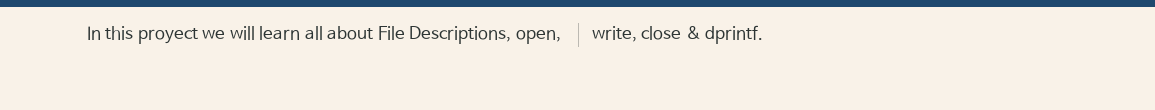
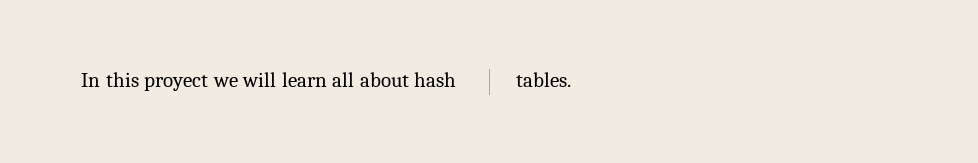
[377,25,764,44] File Descriptions, open, write, close & dprintf. -> [414,72,571,87] hash tables.

